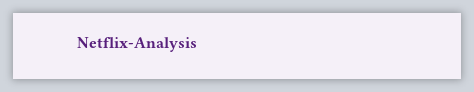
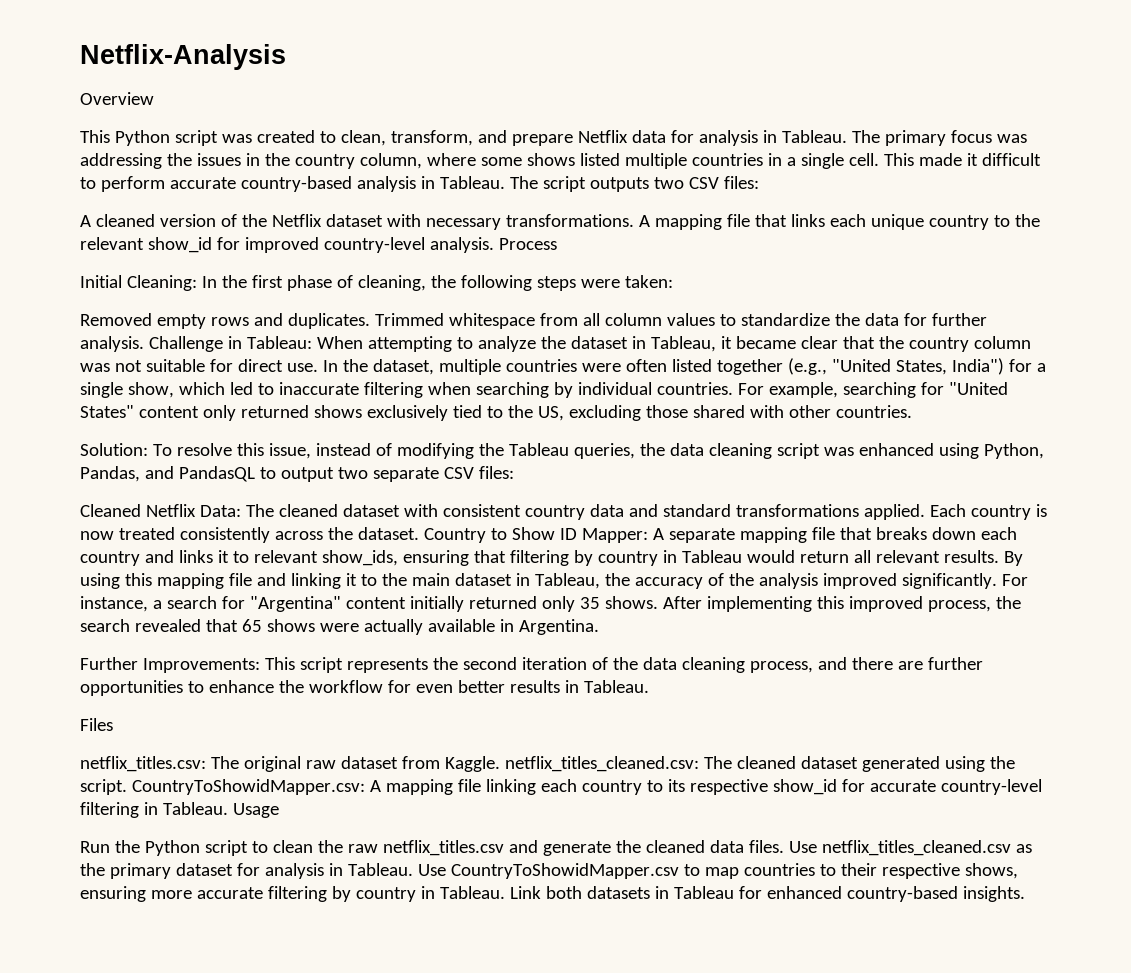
(197, 44) none -> [80,92,154,105] [80,130,1027,146] [80,153,1041,169] [80,176,759,192] [80,214,1040,230] [80,237,557,253] [80,275,673,291] [80,313,987,329] [80,336,1031,352] [80,358,1046,375] [80,382,1008,398] [80,405,912,421] [80,443,1044,459] [80,466,514,482] [80,504,1047,520] [80,527,1017,543] [80,550,1023,566] [80,573,1028,589] [80,596,1021,612] [80,619,599,635] [80,657,983,673] [80,680,649,696] [80,718,113,731] [80,756,1015,772] [80,779,1042,795] [80,802,279,818] [80,840,1032,856] [80,863,1018,879] [80,886,1025,902] // Overview // This Python script was created to clean, transform, and prepare Netflix data for analysis in Tableau. The primary focus was addressing the issues in the country column, where some shows listed multiple countries in a single cell. This made it difficult to perform accurate country-based analysis in Tableau. The script outputs two CSV files: // A cleaned version of the Netflix dataset with necessary transformations. A mapping file that links each unique country to the relevant show_id for improved country-level analysis. Process // Initial Cleaning: In the first phase of cleaning, the following steps were taken: // Removed empty rows and duplicates. Trimmed whitespace from all column values to standardize the data for further analysis. Challenge in Tableau: When attempting to analyze the dataset in Tableau, it became clear that the country column was not suitable for direct use. In the dataset, multiple countries were often listed together (e.g., "United States, India") for a single show, which led to inaccurate filtering when searching by individual countries. For example, searching for "United States" content only returned shows exclusively tied to the US, excluding those shared with other countries. // Solution: To resolve this issue, instead of modifying the Tableau queries, the data cleaning script was enhanced using Python, Pandas, and PandasQL to output two separate CSV files: // Cleaned Netflix Data: The cleaned dataset with consistent country data and standard transformations applied. Each country is now treated consistently across the dataset. Country to Show ID Mapper: A separate mapping file that breaks down each country and links it to relevant show_ids, ensuring that filtering by country in Tableau would return all relevant results. By using this mapping file and linking it to the main dataset in Tableau, the accuracy of the analysis improved significantly. For instance, a search for "Argentina" content initially returned only 35 shows. After implementing this improved process, the search revealed that 65 shows were actually available in Argentina. // Further Improvements: This script represents the second iteration of the data cleaning process, and there are further opportunities to enhance the workflow for even better results in Tableau. // Files // netflix_titles.csv: The original raw dataset from Kaggle. netflix_titles_cleaned.csv: The cleaned dataset generated using the script. CountryToShowidMapper.csv: A mapping file linking each country to its respective show_id for accurate country-level filtering in Tableau. Usage // Run the Python script to clean the raw netflix_titles.csv and generate the cleaned data files. Use netflix_titles_cleaned.csv as the primary dataset for analysis in Tableau. Use CountryToShowidMapper.csv to map countries to their respective shows, ensuring more accurate filtering by country in Tableau. Link both datasets in Tableau for enhanced country-based insights.

